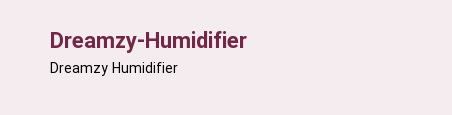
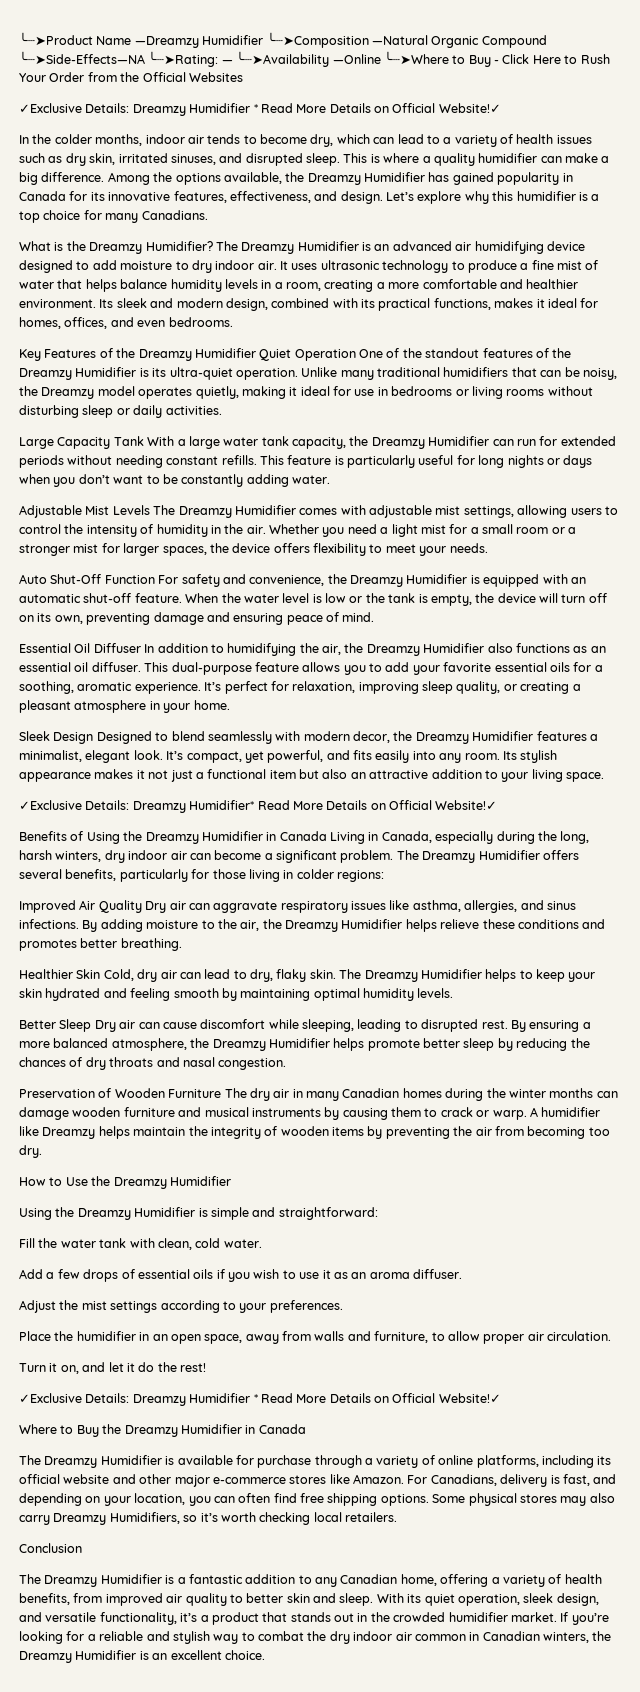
[50,31,247,53] [50,62,178,76] Dreamzy-Humidifier // Dreamzy Humidifier -> [19,32,547,48] [19,51,610,67] [19,72,243,82] [19,103,501,116] [19,134,592,147] [19,153,610,166] [19,172,573,185] [19,191,600,204] [19,210,208,223] [19,241,585,254] [19,260,599,273] [19,279,579,292] [19,298,599,311] [19,317,233,329] [19,348,572,361] [19,367,617,380] [19,386,593,399] [19,405,222,418] [19,436,616,449] [19,455,593,468] [19,474,330,487] [19,505,618,518] [19,524,577,537] [19,543,488,556] [19,574,586,587] [19,593,607,606] [19,612,375,625] [19,643,606,656] [19,662,603,675] [19,681,581,694] [19,700,230,713] [19,731,598,744] [19,750,558,763] [19,769,604,782] [19,800,498,813] [19,831,590,844] [19,850,579,863] [19,869,384,882] [19,900,576,913] [19,919,606,932] [19,938,182,951] [19,969,596,982] [19,988,454,1001] [19,1019,591,1032] [19,1038,590,1051] [19,1057,287,1070] [19,1088,618,1101] [19,1107,601,1120] [19,1126,610,1139] [19,1145,42,1158] [19,1176,231,1189] [19,1207,378,1220] [19,1238,262,1250] [19,1269,462,1282] [19,1300,343,1313] [19,1331,611,1344] [19,1362,206,1374] [19,1393,501,1406] [19,1424,306,1437] [19,1455,612,1468] [19,1474,617,1487] [19,1493,615,1506] [19,1512,397,1525] [19,1543,82,1553] [19,1574,602,1587] [19,1593,599,1606] [19,1612,609,1625] [19,1631,612,1644] [19,1650,265,1663] ╰┈➤Product Name —Dreamzy Humidifier ╰┈➤Composition —Natural Organic Compound ╰┈➤Side-Effects—NA ╰┈➤Rating: — ╰┈➤Availability —Online ╰┈➤Where to Buy - Click Here to Rush Your Order from the Official Websites // ✓Exclusive Details: Dreamzy Humidifier * Read More Details on Official Website!✓ // In the colder months, indoor air tends to become dry, which can lead to a variety of health issues such as dry skin, irritated sinuses, and disrupted sleep. This is where a quality humidifier can make a big difference. Among the options available, the Dreamzy Humidifier has gained popularity in Canada for its innovative features, effectiveness, and design. Let’s explore why this humidifier is a top choice for many Canadians. // What is the Dreamzy Humidifier? The Dreamzy Humidifier is an advanced air humidifying device designed to add moisture to dry indoor air. It uses ultrasonic technology to produce a fine mist of water that helps balance humidity levels in a room, creating a more comfortable and healthier environment. Its sleek and modern design, combined with its practical functions, makes it ideal for homes, offices, and even bedrooms. // Key Features of the Dreamzy Humidifier Quiet Operation One of the standout features of the Dreamzy Humidifier is its ultra-quiet operation. Unlike many traditional humidifiers that can be noisy, the Dreamzy model operates quietly, making it ideal for use in bedrooms or living rooms without disturbing sleep or daily activities. // Large Capacity Tank With a large water tank capacity, the Dreamzy Humidifier can run for extended periods without needing constant refills. This feature is particularly useful for long nights or days when you don’t want to be constantly adding water. // Adjustable Mist Levels The Dreamzy Humidifier comes with adjustable mist settings, allowing users to control the intensity of humidity in the air. Whether you need a light mist for a small room or a stronger mist for larger spaces, the device offers flexibility to meet your needs. // Auto Shut-Off Function For safety and convenience, the Dreamzy Humidifier is equipped with an automatic shut-off feature. When the water level is low or the tank is empty, the device will turn off on its own, preventing damage and ensuring peace of mind. // Essential Oil Diffuser In addition to humidifying the air, the Dreamzy Humidifier also functions as an essential oil diffuser. This dual-purpose feature allows you to add your favorite essential oils for a soothing, aromatic experience. It’s perfect for relaxation, improving sleep quality, or creating a pleasant atmosphere in your home. // Sleek Design Designed to blend seamlessly with modern decor, the Dreamzy Humidifier features a minimalist, elegant look. It’s compact, yet powerful, and fits easily into any room. Its stylish appearance makes it not just a functional item but also an attractive addition to your living space. // ✓Exclusive Details: Dreamzy Humidifier* Read More Details on Official Website!✓ // Benefits of Using the Dreamzy Humidifier in Canada Living in Canada, especially during the long, harsh winters, dry indoor air can become a significant problem. The Dreamzy Humidifier offers several benefits, particularly for those living in colder regions: // Improved Air Quality Dry air can aggravate respiratory issues like asthma, allergies, and sinus infections. By adding moisture to the air, the Dreamzy Humidifier helps relieve these conditions and promotes better breathing. // Healthier Skin Cold, dry air can lead to dry, flaky skin. The Dreamzy Humidifier helps to keep your skin hydrated and feeling smooth by maintaining optimal humidity levels. // Better Sleep Dry air can cause discomfort while sleeping, leading to disrupted rest. By ensuring a more balanced atmosphere, the Dreamzy Humidifier helps promote better sleep by reducing the chances of dry throats and nasal congestion. // Preservation of Wooden Furniture The dry air in many Canadian homes during the winter months can damage wooden furniture and musical instruments by causing them to crack or warp. A humidifier like Dreamzy helps maintain the integrity of wooden items by preventing the air from becoming too dry. // How to Use the Dreamzy Humidifier // Using the Dreamzy Humidifier is simple and straightforward: // Fill the water tank with clean, cold water. // Add a few drops of essential oils if you wish to use it as an aroma diffuser. // Adjust the mist settings according to your preferences. // Place the humidifier in an open space, away from walls and furniture, to allow proper air circulation. // Turn it on, and let it do the rest! // ✓Exclusive Details: Dreamzy Humidifier * Read More Details on Official Website!✓ // Where to Buy the Dreamzy Humidifier in Canada // The Dreamzy Humidifier is available for purchase through a variety of online platforms, including its official website and other major e-commerce stores like Amazon. For Canadians, delivery is fast, and depending on your location, you can often find free shipping options. Some physical stores may also carry Dreamzy Humidifiers, so it’s worth checking local retailers. // Conclusion // The Dreamzy Humidifier is a fantastic addition to any Canadian home, offering a variety of health benefits, from improved air quality to better skin and sleep. With its quiet operation, sleek design, and versatile functionality, it’s a product that stands out in the crowded humidifier market. If you’re looking for a reliable and stylish way to combat the dry indoor air common in Canadian winters, the Dreamzy Humidifier is an excellent choice.

